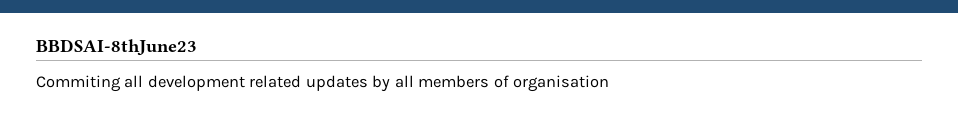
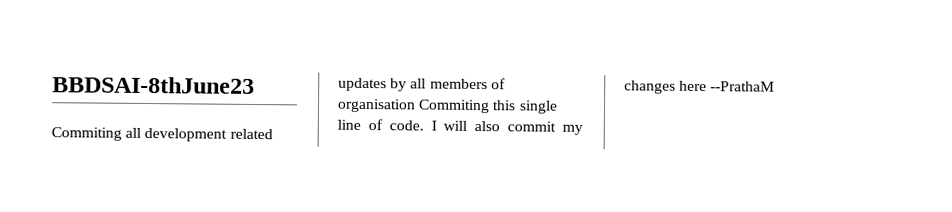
(610, 83) none -> [418,99,558,114] [337,119,583,135] [624,80,776,94] Commiting this single line of code. I will also commit my changes here --PrathaM

